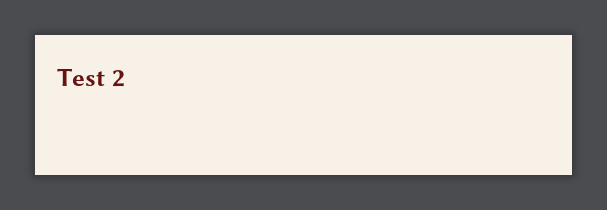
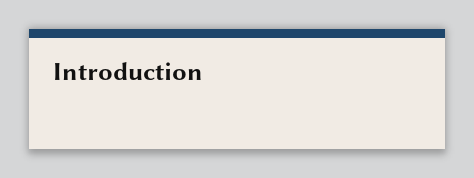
[57,68,125,87] Test 2 -> [53,62,203,80] Introduction

